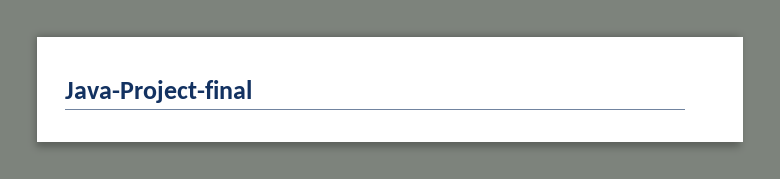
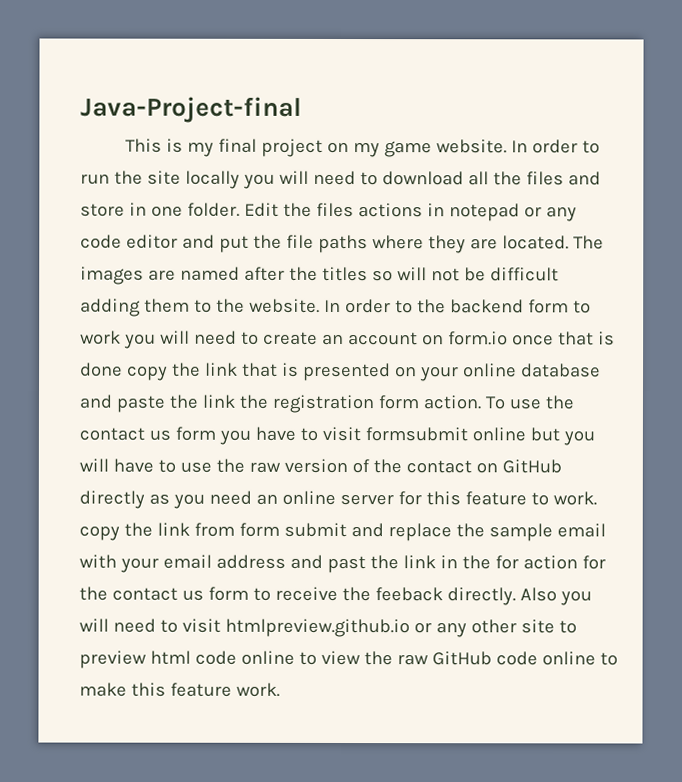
(252, 91) none -> [124,138,600,158] [80,170,601,189] [80,202,577,222] [80,234,604,254] [80,266,559,285] [80,298,591,317] [80,330,615,349] [80,362,601,382] [79,394,574,414] [79,426,595,446] [79,458,562,474] [79,490,597,509] [79,522,606,542] [79,554,606,574] [79,586,592,606] [79,618,577,638] [79,650,618,669] [79,682,280,697] // This is my final project on my game website. In order to run the site locally you will need to download all the files and store in one folder. Edit the files actions in notepad or any code editor and put the file paths where they are located. The images are named after the titles so will not be difficult adding them to the website. In order to the backend form to work you will need to create an account on form.io once that is done copy the link that is presented on your online database and paste the link the registration form action. To use the contact us form you have to visit formsubmit online but you will have to use the raw version of the contact on GitHub directly as you need an online server for this feature to work. copy the link from form submit and replace the sample email with your email address and past the link in the for action for the contact us form to receive the feeback directly. Also you will need to visit htmlpreview.github.io or any other site to preview html code online to view the raw GitHub code online to make this feature work.

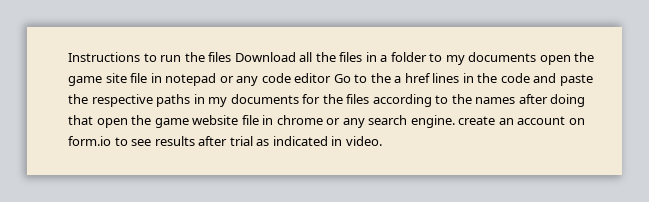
[80,96,302,123] [124,138,600,158] [80,170,601,189] [80,202,423,218] Java-Project-final // This is my final project on my game website. In order to run the site locally you will need to download all the files and store in one folder. Edit the files actions -> [68,52,595,65] [68,73,148,86] Instructions to run the files Download all the files in a folder to my documents open the game site file
[181,234,604,254] [80,266,559,285] [80,298,591,317] [80,330,259,349] and put the file paths where they are located. The images are named after the titles so will not be difficult adding them to the website. In order to the backend form to work you will need to -> [333,73,593,86] [68,94,586,107] [68,115,455,128] Go to the a href lines in the code and paste the respective paths in my documents for the files according to the names after doing that open the game website file in chrome or any search engine.
[511,331,615,346] [80,362,601,382] [79,394,574,414] [79,426,595,446] [79,458,562,474] [79,490,597,509] [79,522,606,542] [79,554,606,574] [79,586,592,606] [79,618,577,638] [79,650,618,669] [79,682,280,697] once that is done copy the link that is presented on your online database and paste the link the registration form action. To use the contact us form you have to visit formsubmit online but you will have to use the raw version of the contact on GitHub directly as you need an online server for this feature to work. copy the link from form submit and replace the sample email with your email address and past the link in the for action for the contact us form to receive the feeback directly. Also you will need to visit htmlpreview.github.io or any other site to preview html code online to view the raw GitHub code online to make this feature work. -> [114,136,382,146] to see results after trial as indicated in video.

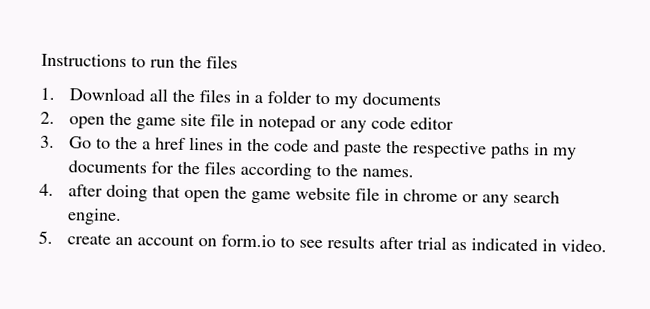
(232, 57) none -> [40,87,55,100] // 1.
(537, 57) none -> [40,111,55,124] // 2.
(332, 78) none -> [40,135,55,148] // 3.
[475,97,516,104] names -> [362,168,415,178] [39,183,54,196] names. // 4.
(455, 121) none -> [38,230,53,244] // 5.

